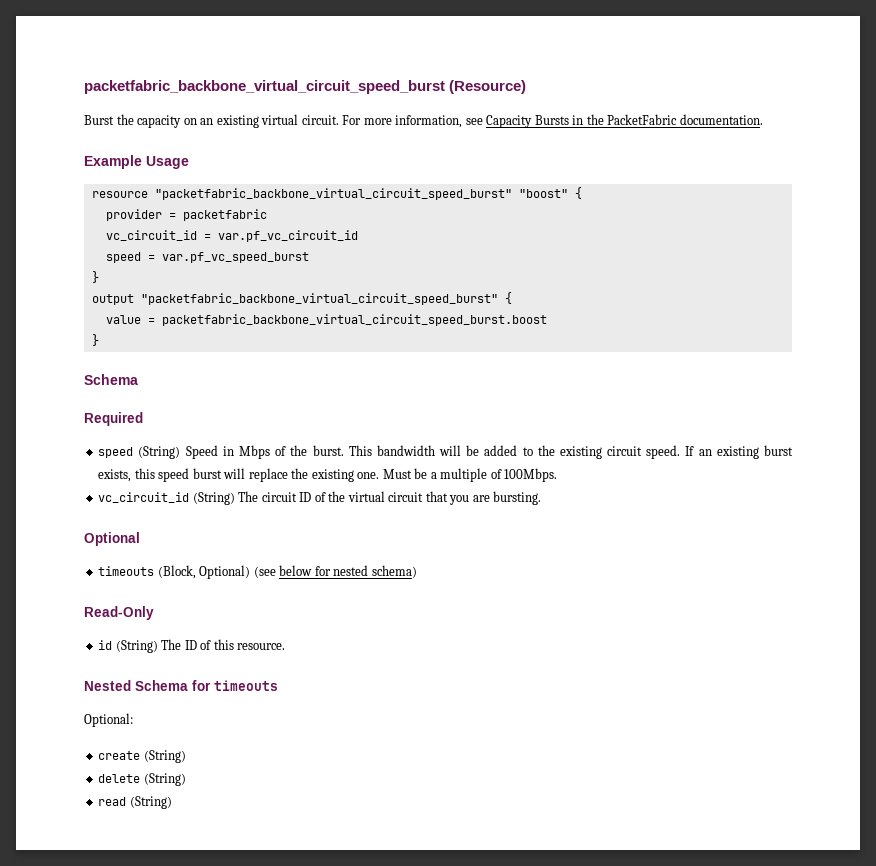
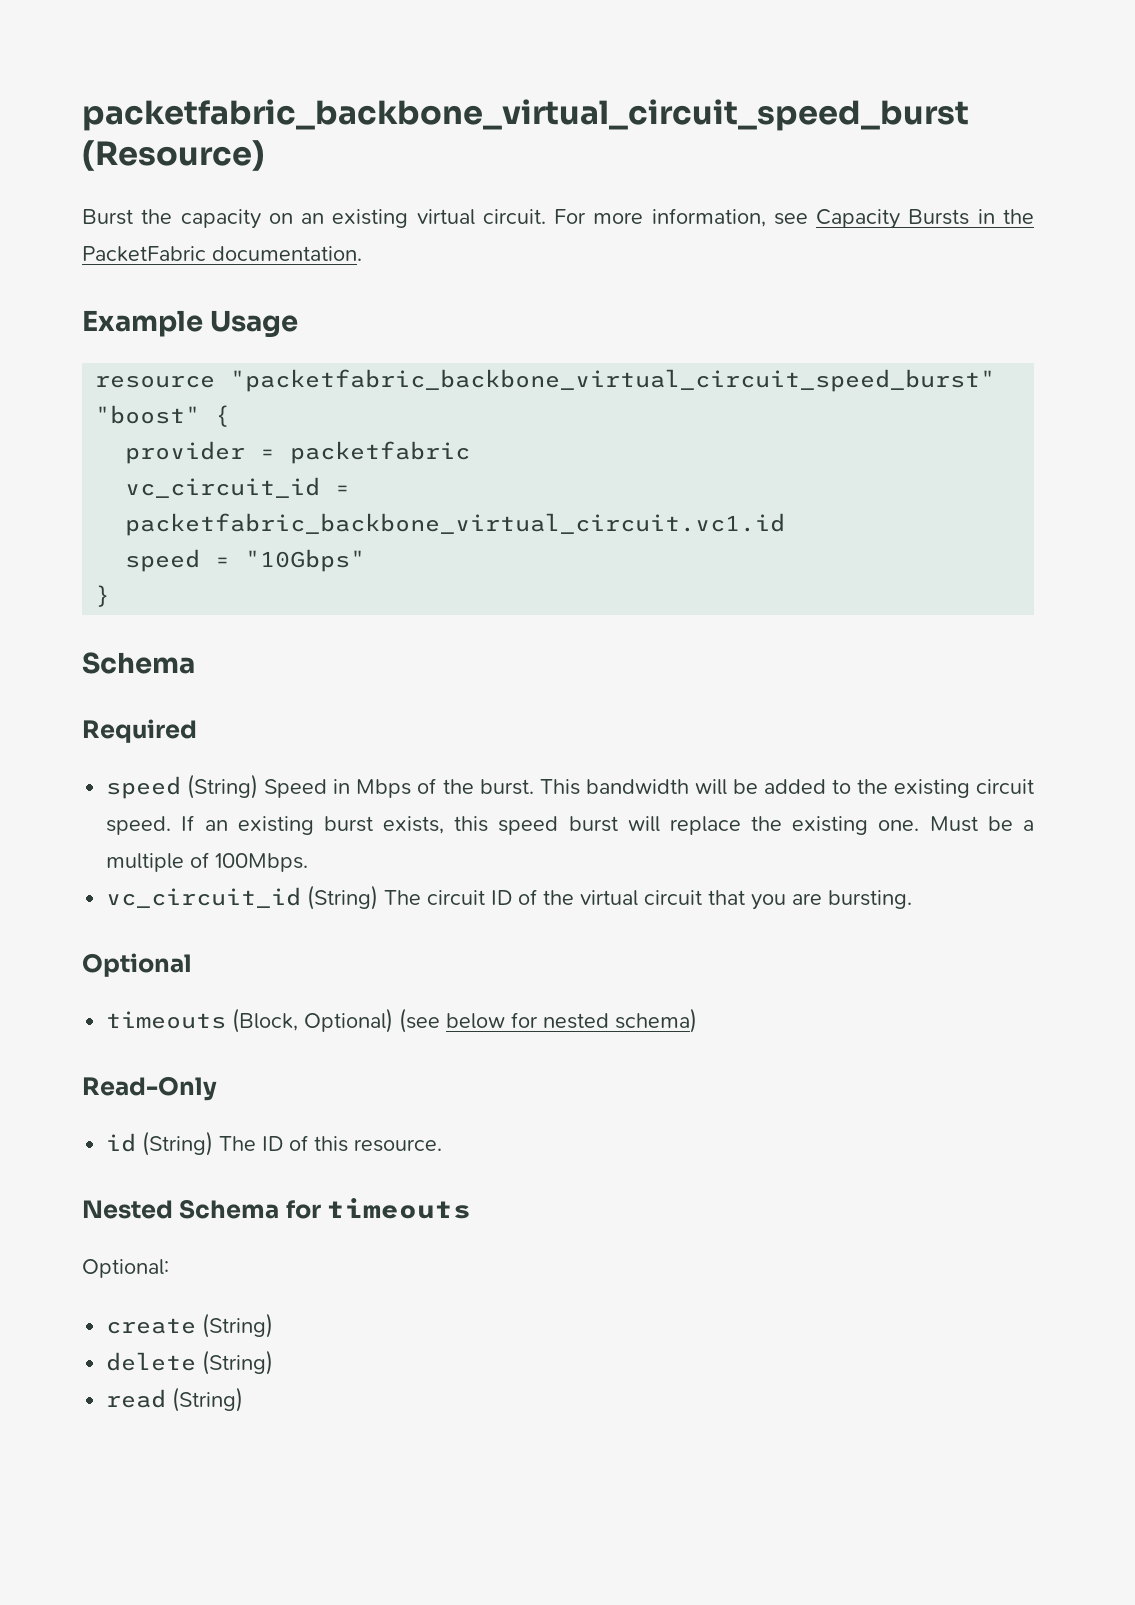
[217,230,358,242] var.pf_vc_circuit_id -> [125,513,786,536] packetfabric_backbone_virtual_circuit.vc1.id
[161,252,309,263] [91,271,99,283] [91,292,512,305] [105,314,547,326] var.pf_vc_speed_burst // } // output "packetfabric_backbone_virtual_circuit_speed_burst" { // value = packetfabric_backbone_virtual_circuit_speed_burst.boost -> [245,549,366,572] "10Gbps"

